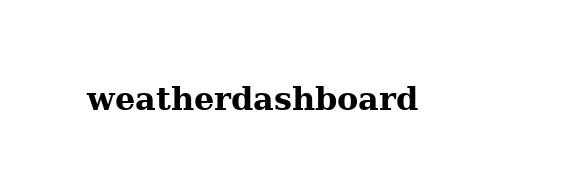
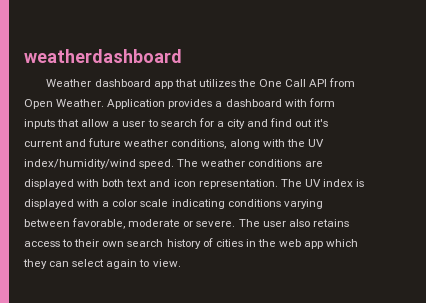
(418, 98) none -> [46,78,356,89] [24,98,335,109] [24,118,329,129] [24,138,324,149] [24,159,323,169] [24,179,365,189] [24,199,323,209] [24,218,349,229] [24,238,359,249] [23,259,181,269] // Weather dashboard app that utilizes the One Call API from Open Weather. Application provides a dashboard with form inputs that allow a user to search for a city and find out it's current and future weather conditions, along with the UV index/humidity/wind speed. The weather conditions are displayed with both text and icon representation. The UV index is displayed with a color scale indicating conditions varying between favorable, moderate or severe. The user also retains access to their own search history of cities in the web app which they can select again to view.

